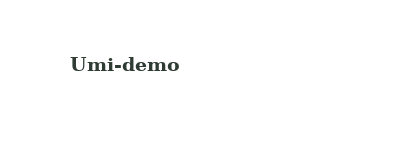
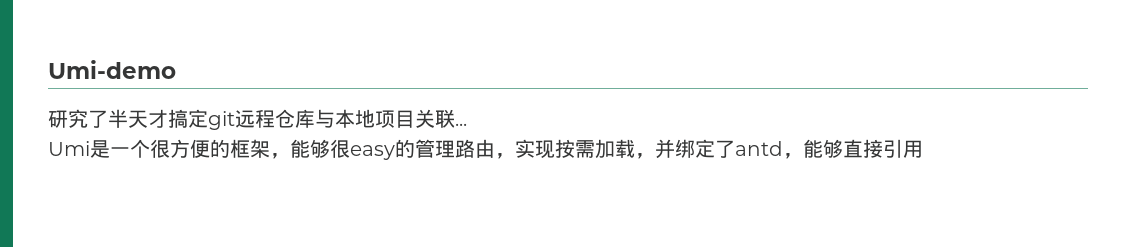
(180, 64) none -> [48,109,467,130] [48,139,923,160] // 研究了半天才搞定git远程仓库与本地项目关联... // Umi是一个很方便的框架，能够很easy的管理路由，实现按需加载，并绑定了antd，能够直接引用

